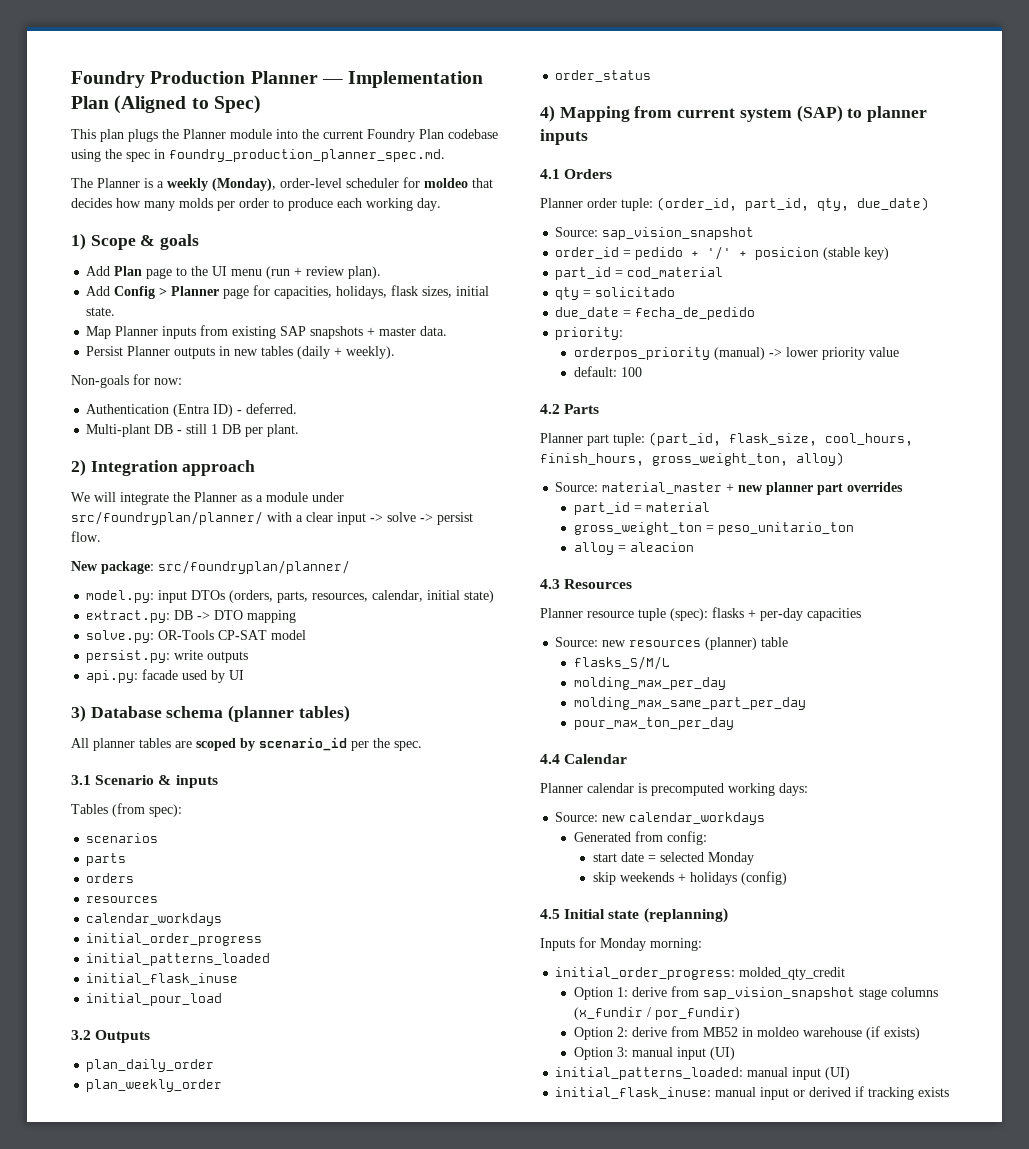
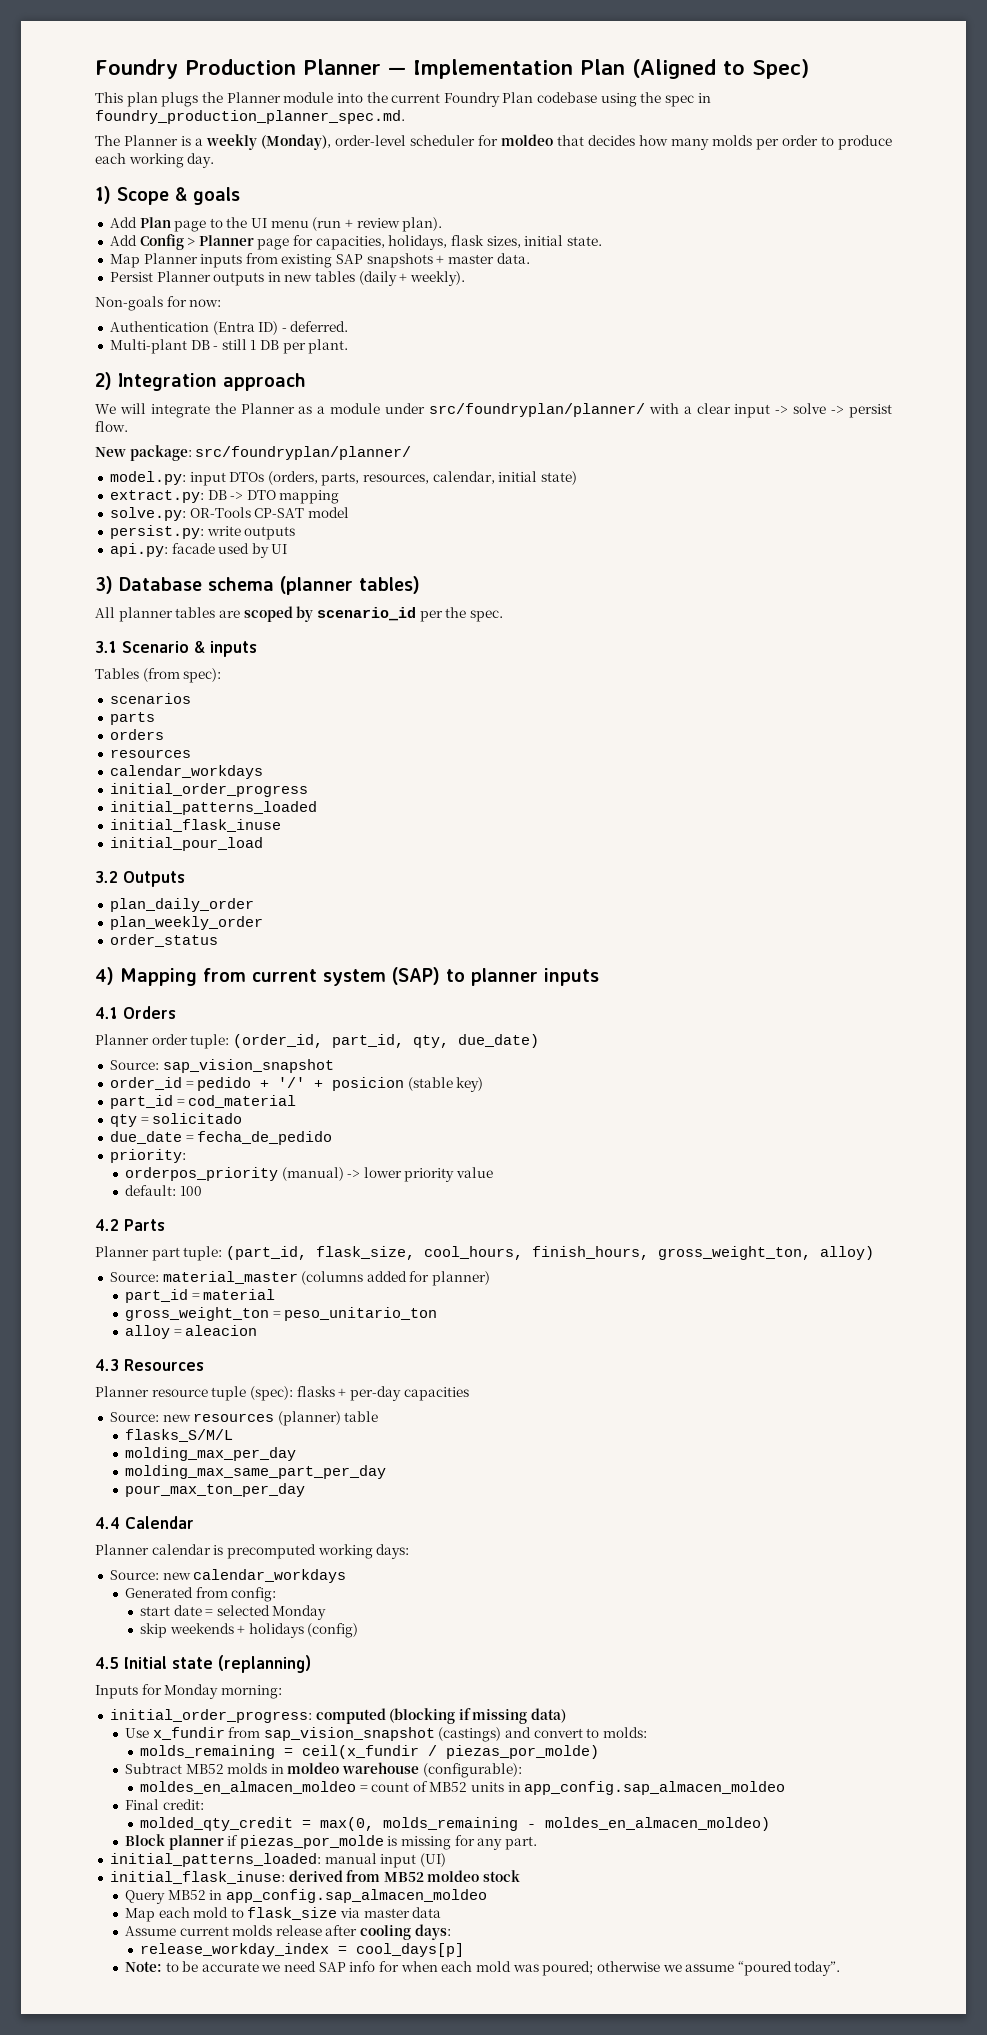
[726,482,904,495] + new planner part overrides -> [301,1271,491,1286] (columns added for planner)
[739,967,846,980] [574,986,939,1000] [574,1007,741,1020] [574,1026,921,1040] [574,1047,736,1060] molded_qty_credit // Option 1: derive from sap_vision_snapshot stage columns (x_fundir / por_fundir) // Option 2: derive from MB52 in moldeo warehouse (if exists) // Option 3: manual input (UI) -> [315,1708,567,1724] [124,1727,648,1742] [139,1745,599,1759] [124,1762,522,1778] [139,1781,786,1795] [124,1799,204,1810] [139,1817,770,1831] [124,1834,538,1850] computed (blocking if missing data) // Use x_fundir from sap_vision_snapshot (castings) and convert to molds: // molds_remaining = ceil(x_fundir / piezas_por_molde) // Subtract MB52 molds in moldeo warehouse (configurable): // moldes_en_almacen_moldeo = count of MB52 units in app_config.sap_almacen_moldeo // Final credit: // molded_qty_credit = max(0, molds_remaining - moldes_en_almacen_moldeo) // Block planner if piezas_por_molde is missing for any part.
[715,1086,950,1100] manual input or derived if tracking exists -> [288,1870,521,1882] [124,1889,487,1904] [124,1907,442,1922] [124,1924,451,1940] [139,1943,464,1957] [124,1961,841,1976] derived from MB52 moldeo stock // Query MB52 in app_config.sap_almacen_moldeo // Map each mold to flask_size via master data // Assume current molds release after cooling days: // release_workday_index = cool_days[p] // Note: to be accurate we need SAP info for when each mold was poured; otherwise we assume “poured today”.

